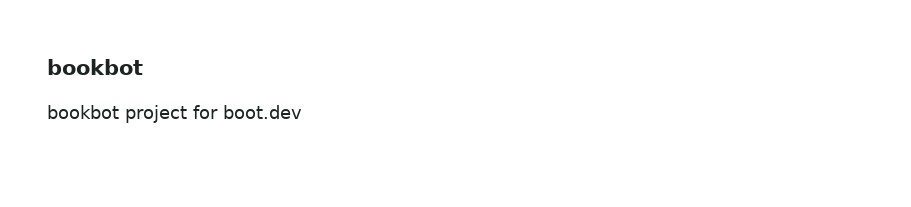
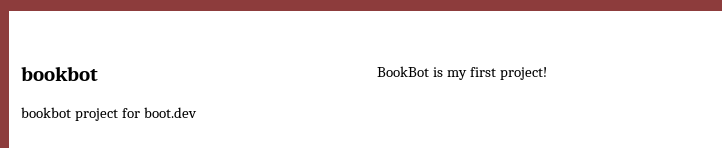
(302, 112) none -> [377,66,547,80] // BookBot is my first project!

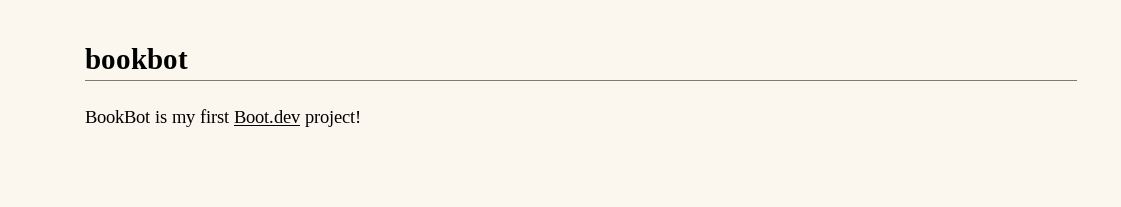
[21,66,98,81] [21,107,197,121] bookbot // bookbot project for boot.dev -> [85,48,188,69] bookbot
(496, 72) none -> [234,110,301,123] Boot.dev

